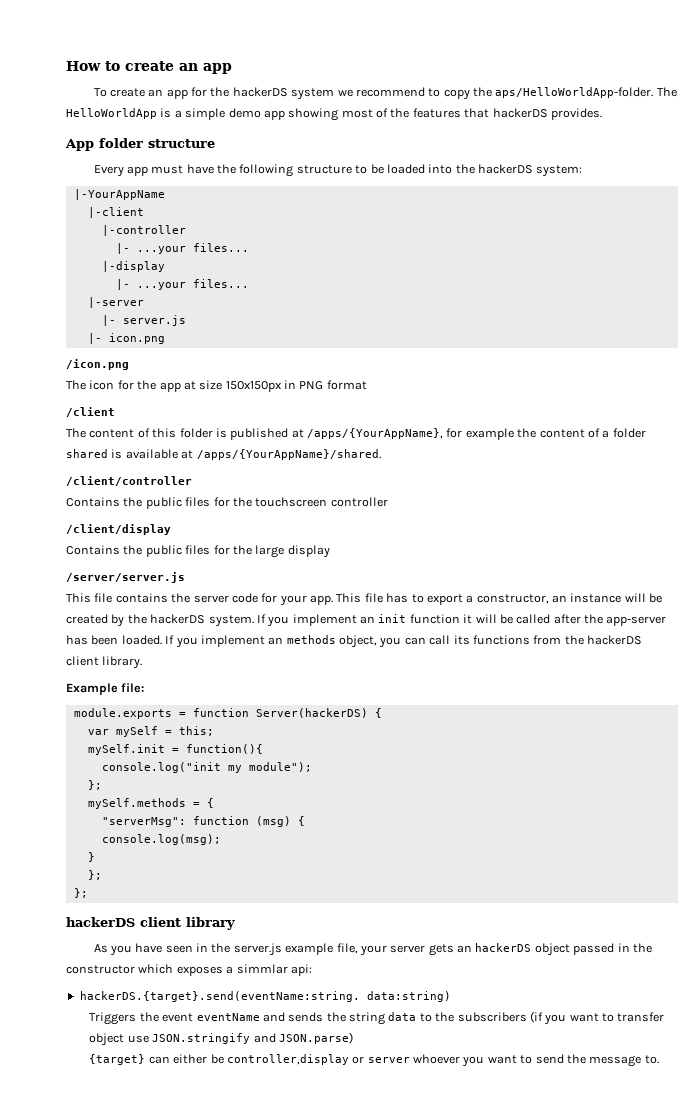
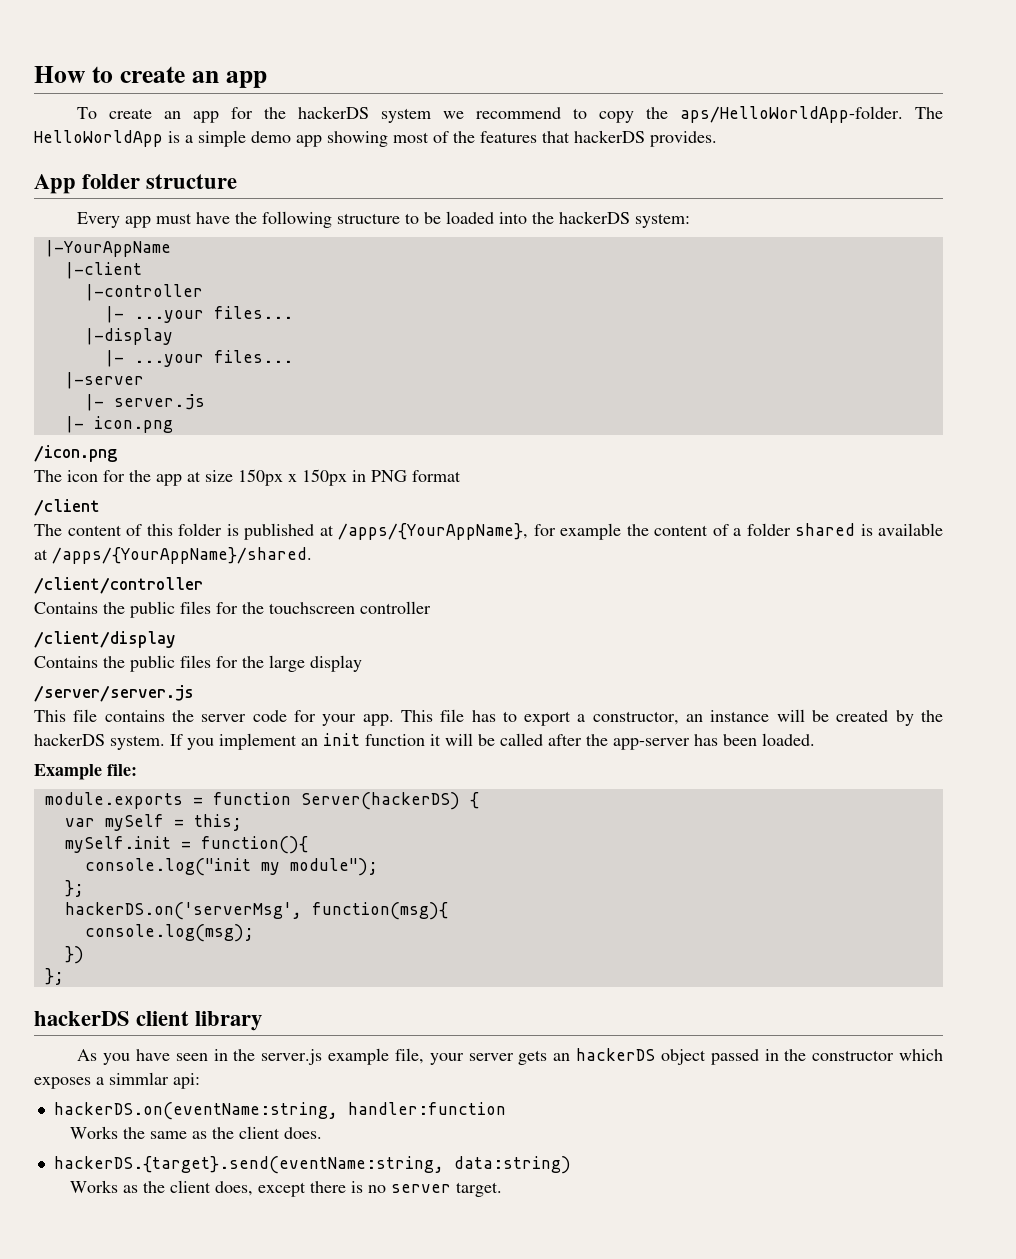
[225,381,282,392] 150x150px -> [238,469,347,486] 150px x 150px
[165,635,642,648] [66,656,143,669] If you implement an methods object, you can call its functions from the hackerDS client library. -> (815, 739) none
[87,798,214,809] [101,816,305,827] mySelf.methods = { // "serverMsg": function (msg) { -> [64,902,448,920] hackerDS.on('serverMsg', function(msg){
[87,852,95,862] [87,870,102,880] } // }; -> [64,946,84,964] })
[79,991,451,1002] [89,1011,665,1025] [89,1032,353,1046] [89,1054,659,1067] hackerDS.{target}.send(eventName:string. data:string) // Triggers the event eventName and sends the string data to the subscribers (if you want to transfer object use JSON.stringify and JSON.parse) // {target} can either be controller,display or server whoever you want to send the message to. -> [53,1102,506,1120] [69,1126,322,1139] [53,1156,571,1174] [69,1180,502,1197] hackerDS.on(eventName:string, handler:function // Works the same as the client does. // hackerDS.{target}.send(eventName:string, data:string) // Works as the client does, except there is no server target.

